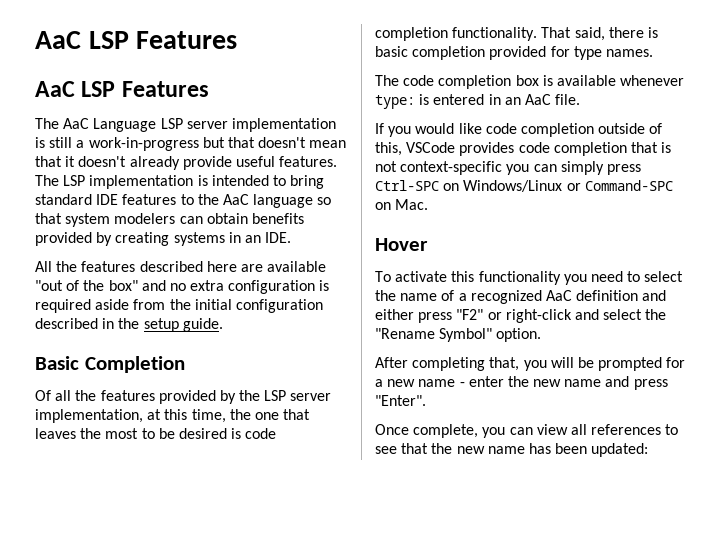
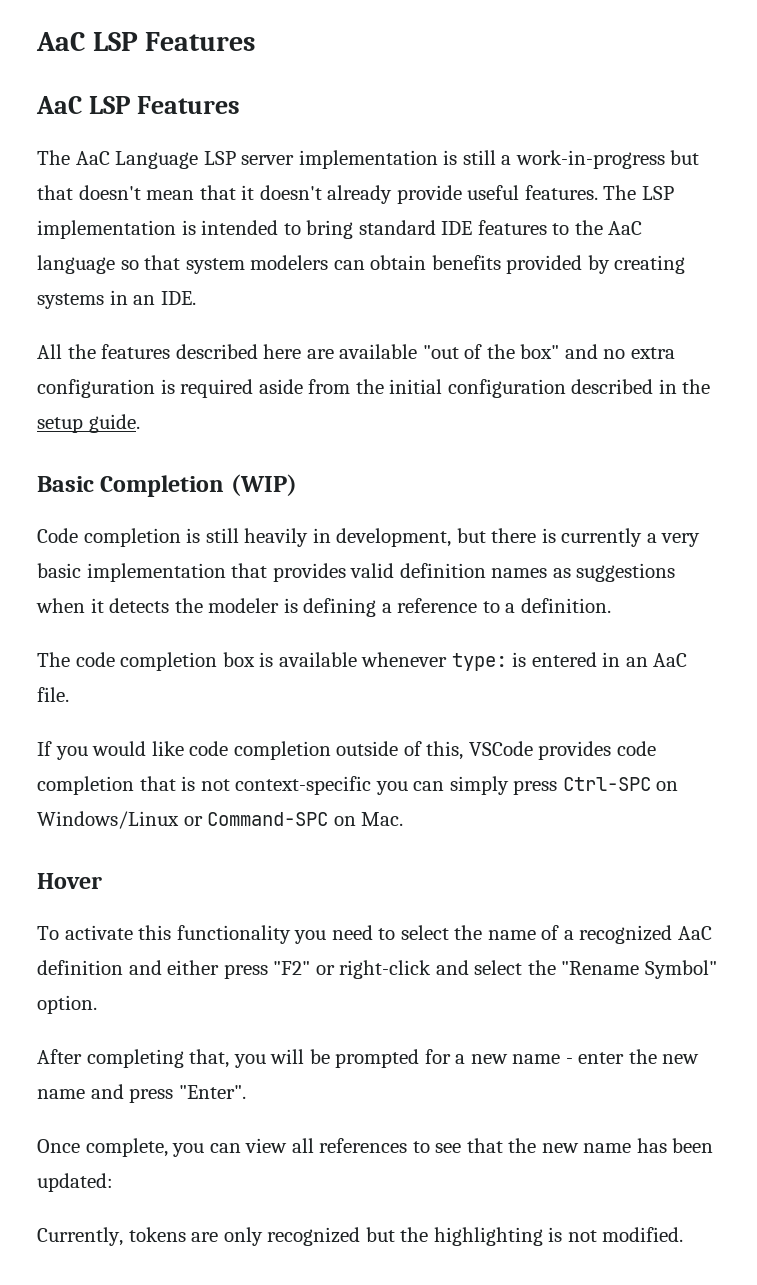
[35,390,332,404] [35,409,311,423] [35,428,277,439] [375,27,658,41] [375,46,653,60] // Of all the features provided by the LSP server implementation, at this time, the one that leaves the most to be desired is code completion functionality. That said, there is basic completion provided for type names. -> [230,474,297,496] [37,528,701,547] [37,563,676,582] [36,598,611,617] (WIP) // Code completion is still heavily in development, but there is currently a very basic implementation that provides valid definition names as suggestions when it detects the modeler is defining a reference to a definition.
(649, 450) none -> [37,1227,684,1246] // Currently, tokens are only recognized but the highlighting is not modified.

